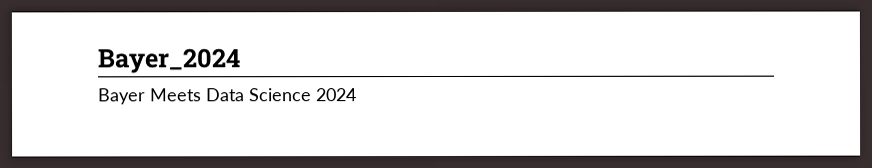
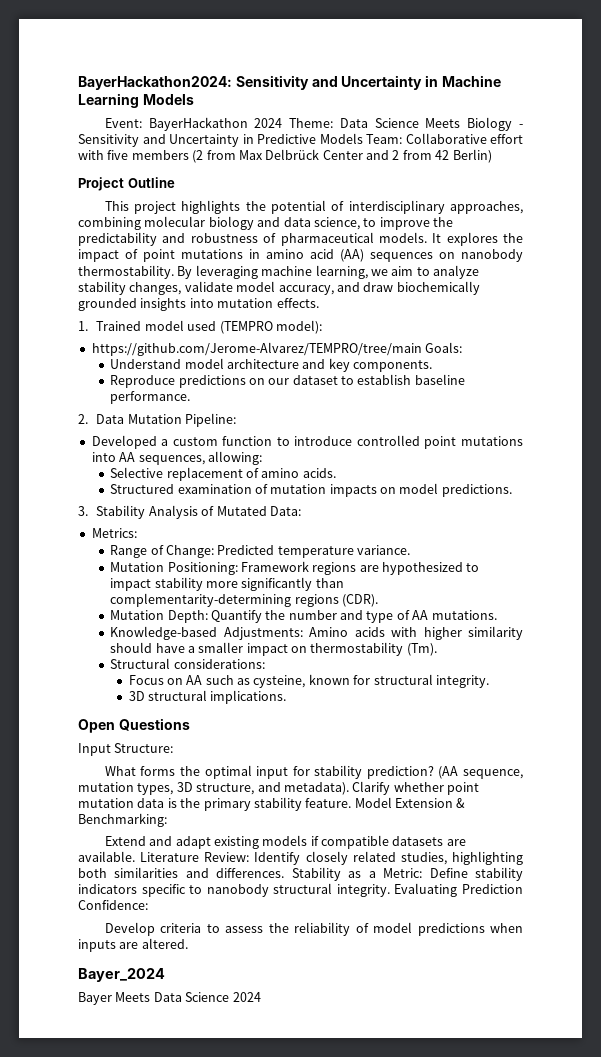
(97, 61) none -> [78,75,501,90] [78,93,194,108] [104,117,523,131] [78,133,523,147] [78,149,492,163] [78,177,175,191] [104,200,523,214] [78,216,453,230] [78,232,523,246] [78,249,523,262] [78,265,479,279] [78,281,480,295] [78,298,319,311] [78,320,322,334] [91,342,463,356] [110,358,433,372] [110,374,465,388] [110,391,191,404] [78,413,237,427] [91,435,523,449] [91,451,262,465] [110,467,336,481] [110,483,512,497] [78,505,301,519] [91,528,137,538] [110,545,411,558] [110,561,480,575] [110,577,344,591] [110,593,378,607] [110,610,497,623] [110,626,523,640] [110,642,437,656] [110,658,265,669] [128,674,489,688] [128,690,287,704] [78,718,190,733] [78,743,174,756] [104,765,523,779] [78,781,479,795] [78,797,466,811] [78,813,167,827] [104,835,466,849] [78,851,523,865] [78,867,524,881] [78,883,523,897] [78,900,148,910] [104,922,523,936] [78,938,188,952] BayerHackathon2024: Sensitivity and Uncertainty in Machine Learning Models // Event: BayerHackathon 2024 Theme: Data Science Meets Biology - Sensitivity and Uncertainty in Predictive Models Team: Collaborative effort with five members (2 from Max Delbrück Center and 2 from 42 Berlin) // Project Outline // This project highlights the potential of interdisciplinary approaches, combining molecular biology and data science, to improve the predictability and robustness of pharmaceutical models. It explores the impact of point mutations in amino acid (AA) sequences on nanobody thermostability. By leveraging machine learning, we aim to analyze stability changes, validate model accuracy, and draw biochemically grounded insights into mutation effects. // 1. Trained model used (TEMPRO model): // https://github.com/Jerome-Alvarez/TEMPRO/tree/main Goals: // Understand model architecture and key components. // Reproduce predictions on our dataset to establish baseline performance. // 2. Data Mutation Pipeline: // Developed a custom function to introduce controlled point mutations into AA sequences, allowing: // Selective replacement of amino acids. // Structured examination of mutation impacts on model predictions. // 3. Stability Analysis of Mutated Data: // Metrics: // Range of Change: Predicted temperature variance. // Mutation Positioning: Framework regions are hypothesized to impact stability more significantly than complementarity-determining regions (CDR). // Mutation Depth: Quantify the number and type of AA mutations. // Knowledge-based Adjustments: Amino acids with higher similarity should have a smaller impact on thermostability (Tm). // Structural considerations: // Focus on AA such as cysteine, known for structural integrity. // 3D structural implications. // Open Questions // Input Structure: // What forms the optimal input for stability prediction? (AA sequence, mutation types, 3D structure, and metadata). Clarify whether point mutation data is the primary stability feature. Model Extension & Benchmarking: // Extend and adapt existing models if compatible datasets are available. Literature Review: Identify closely related studies, highlighting both similarities and differences. Stability as a Metric: Define stability indicators specific to nanobody structural integrity. Evaluating Prediction Confidence: // Develop criteria to assess the reliability of model predictions when inputs are altered. //

